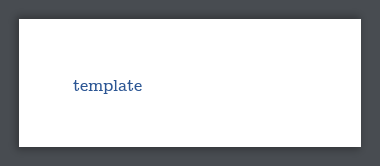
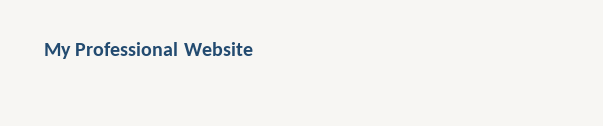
[73,80,142,94] template -> [44,42,253,59] My Professional Website

